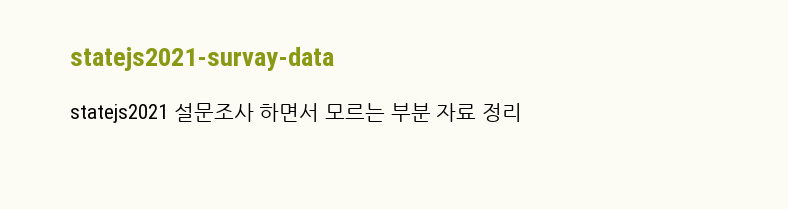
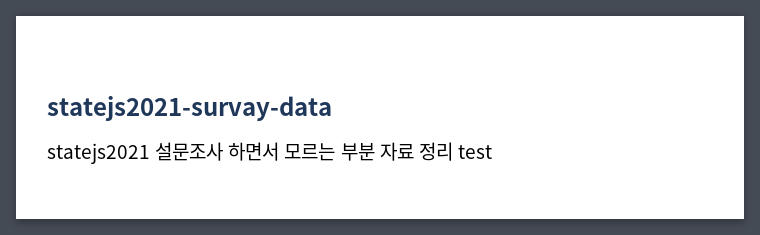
(523, 112) none -> [457,145,492,159] test

